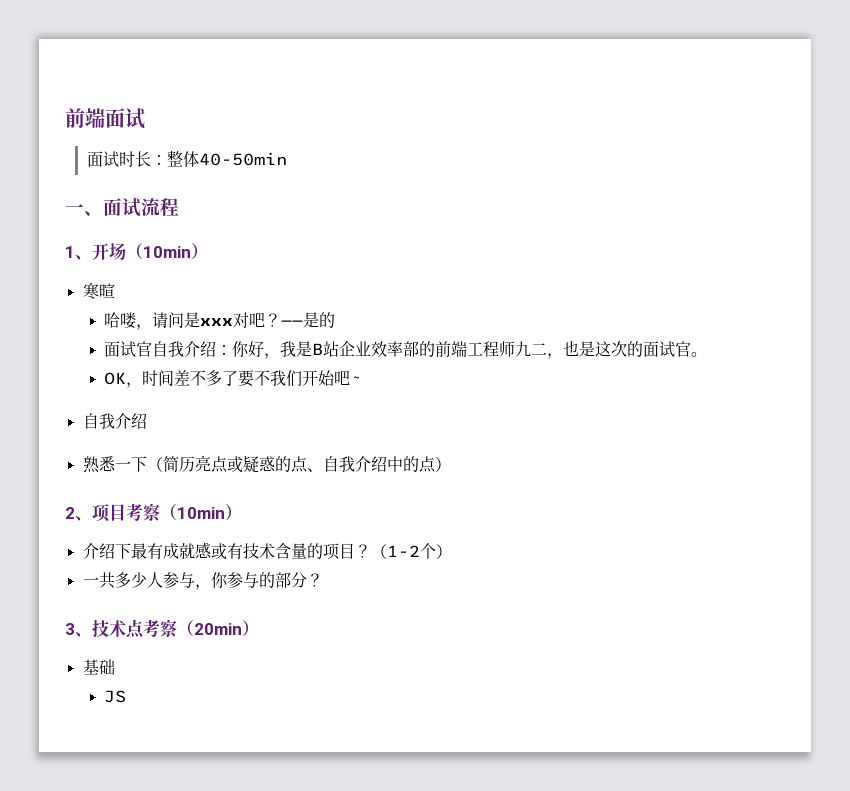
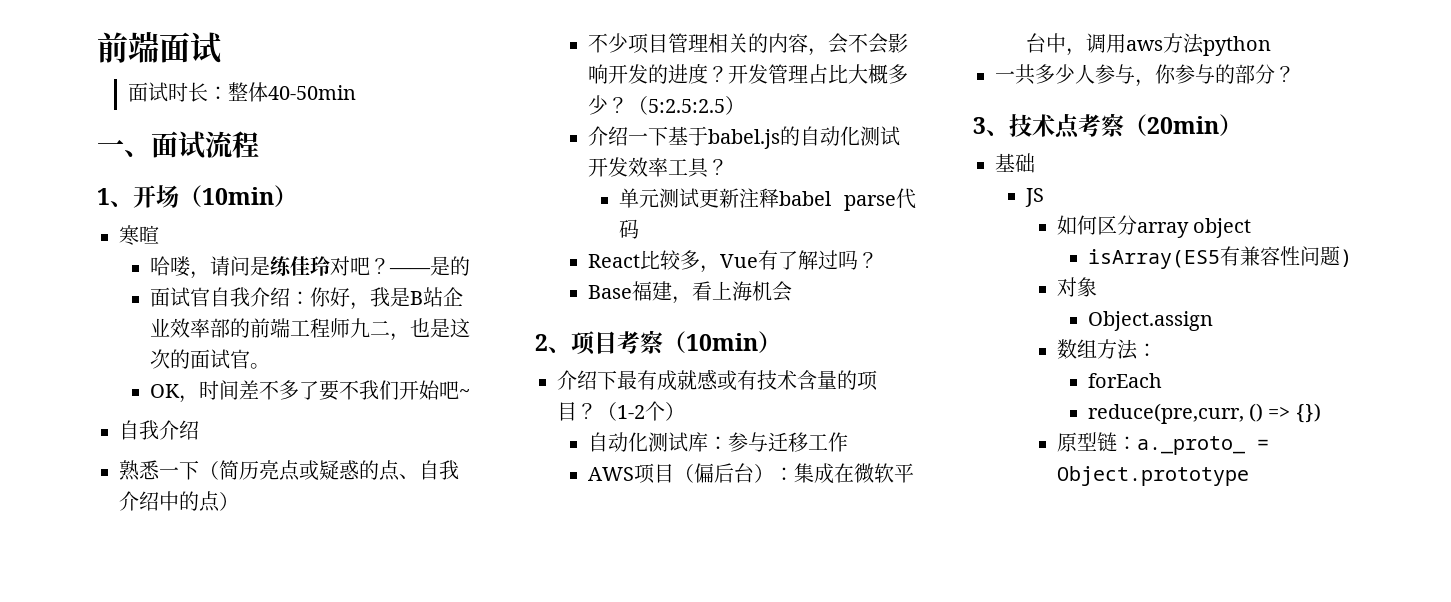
[200,318,234,326] xxx -> [269,256,330,276] 练佳玲
(451, 464) none -> [587,33,908,56] [587,63,908,84] [587,95,745,115] [587,126,900,149] [587,157,728,178] [618,188,916,211] [618,219,639,239] [587,250,878,273] [587,281,792,304] // 不少项目管理相关的内容，会不会影响开发的进度？开发管理占比大概多少？（5:2.5:2.5） // 介绍一下基于babel.js的自动化测试开发效率工具？ // 单元测试更新注释babel parse代码 // React比较多，Vue有了解过吗？ // Base福建，看上海机会
(452, 551) none -> [587,432,848,452] [587,463,914,484] [1025,33,1271,56] // 自动化测试库：参与迁移工作 // AWS项目（偏后台）：集成在微软平台中，调用aws方法python
(127, 696) none -> [1056,215,1252,238] [1087,246,1352,269] [1056,277,1097,297] [1087,311,1213,331] [1056,339,1157,360] [1087,373,1162,388] [1087,403,1321,424] [1056,432,1269,455] [1056,466,1249,486] // 如何区分array object // isArray(ES5有兼容性问题) // 对象 // Object.assign // 数组方法： // forEach // reduce(pre,curr, () => {}) // 原型链：a._proto_ = Object.prototype

